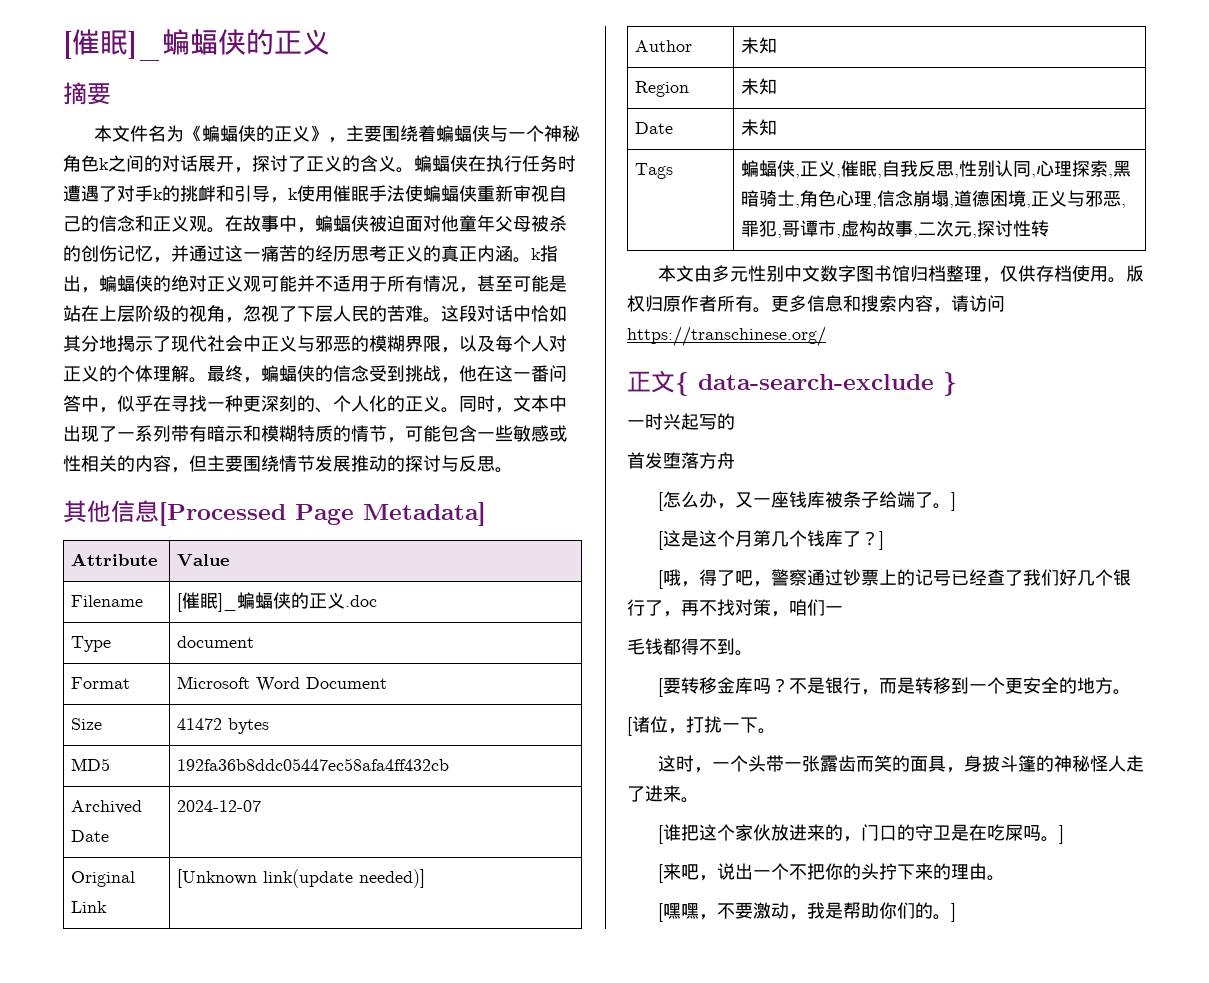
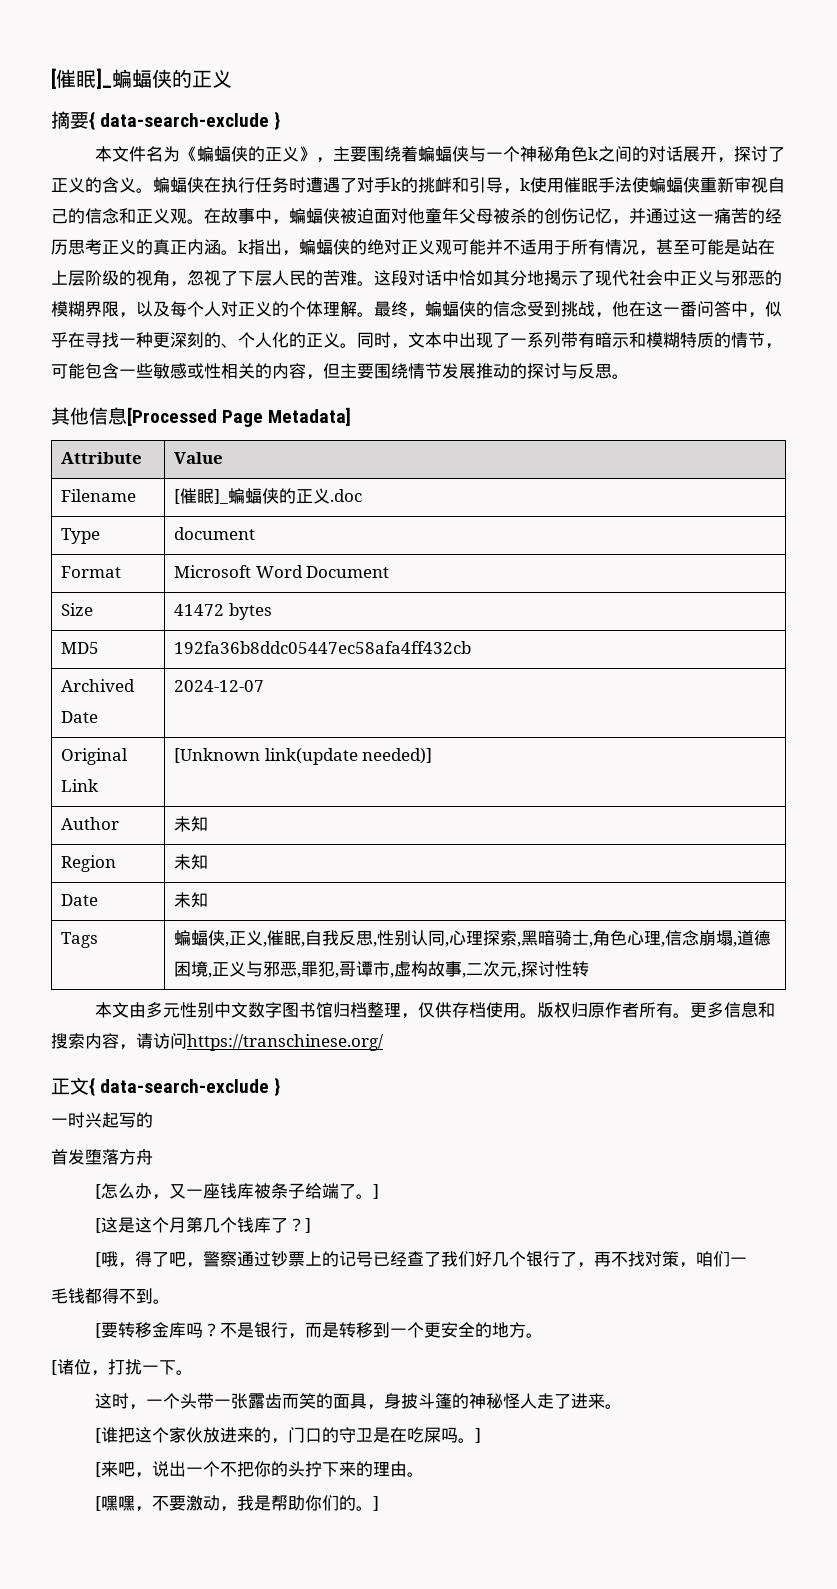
(111, 94) none -> [89,111,281,130] { data-search-exclude }

